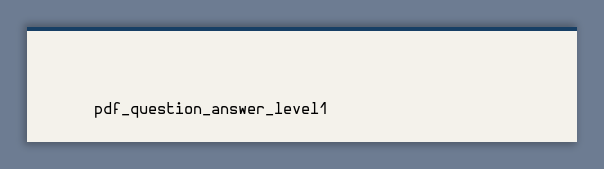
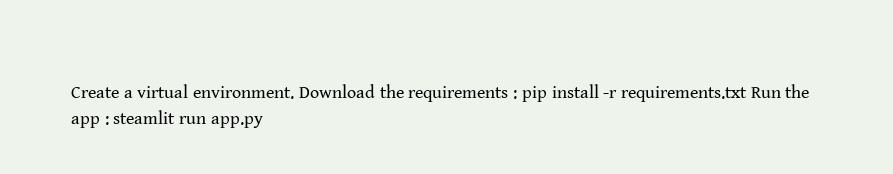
[94,102,328,118] pdf_question_answer_level1 -> [71,84,810,102] [71,110,263,128] Create a virtual environment. Download the requirements : pip install -r requirements.txt Run the app : steamlit run app.py

